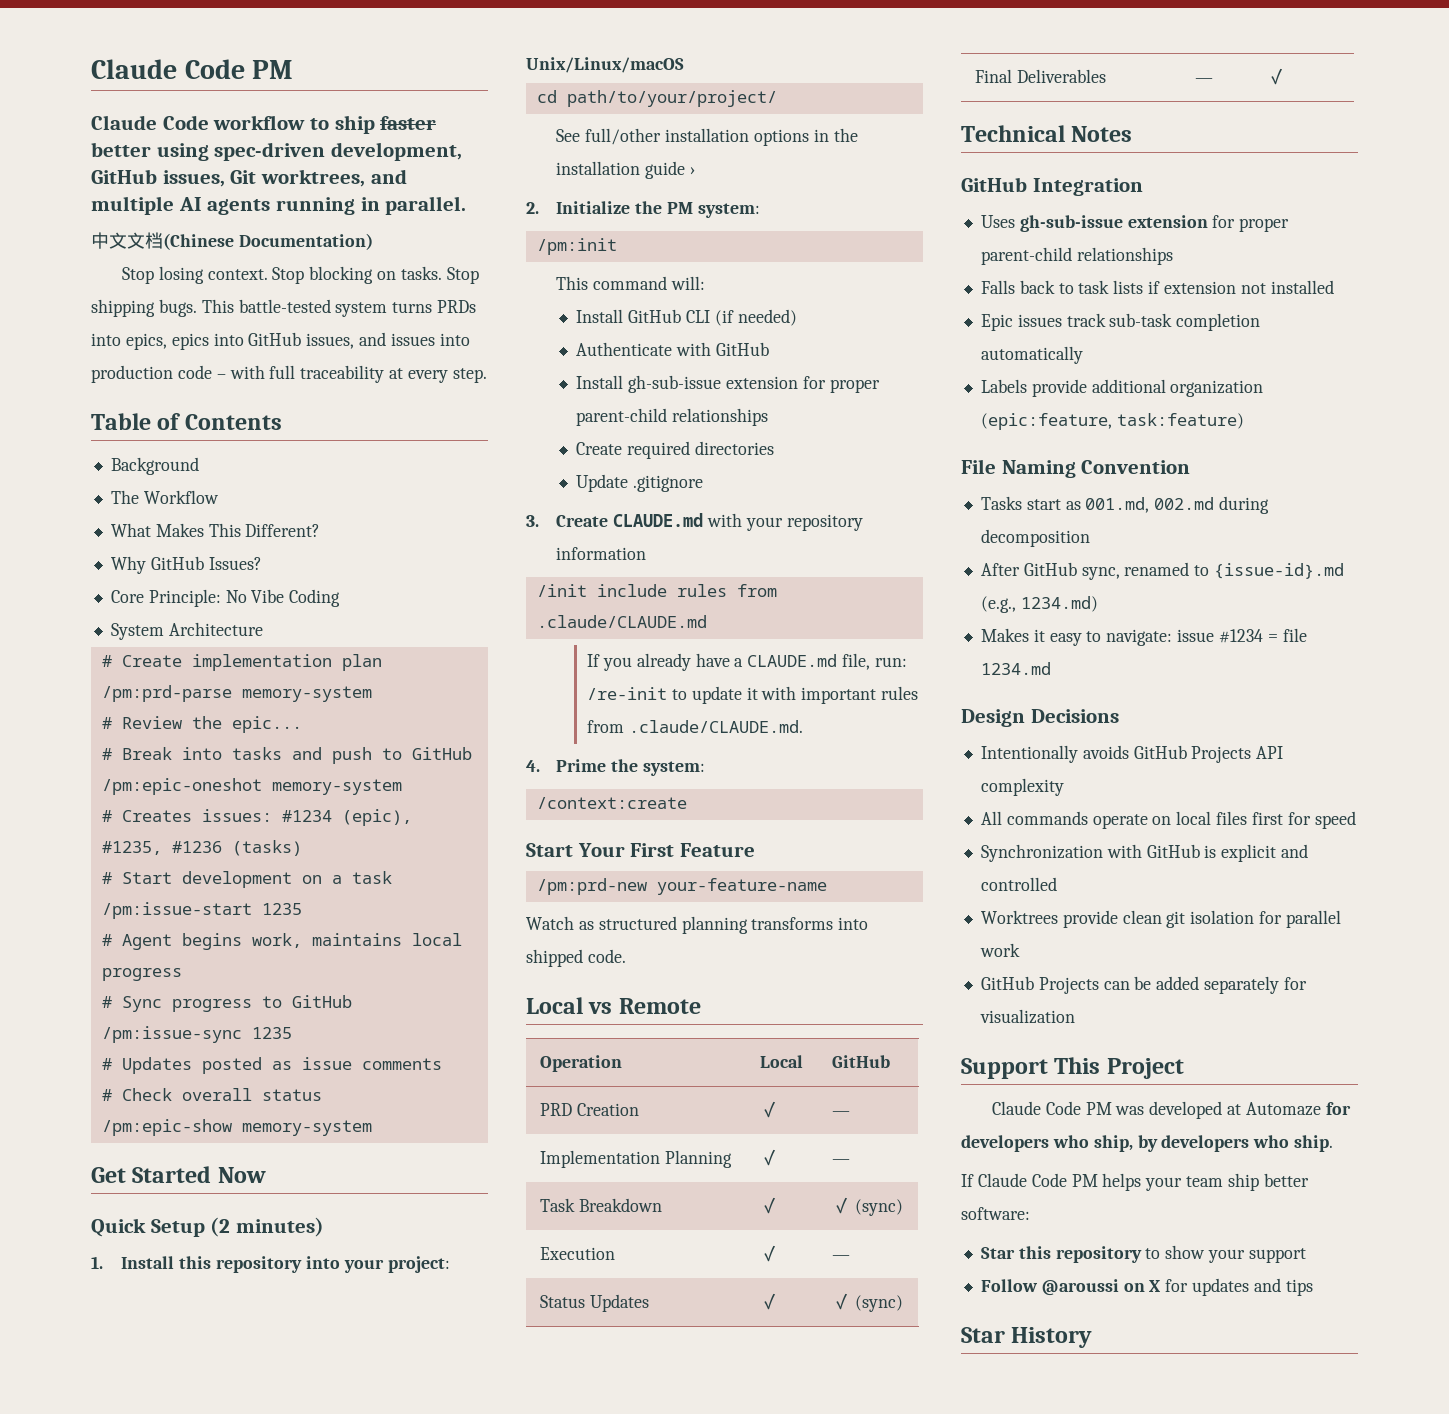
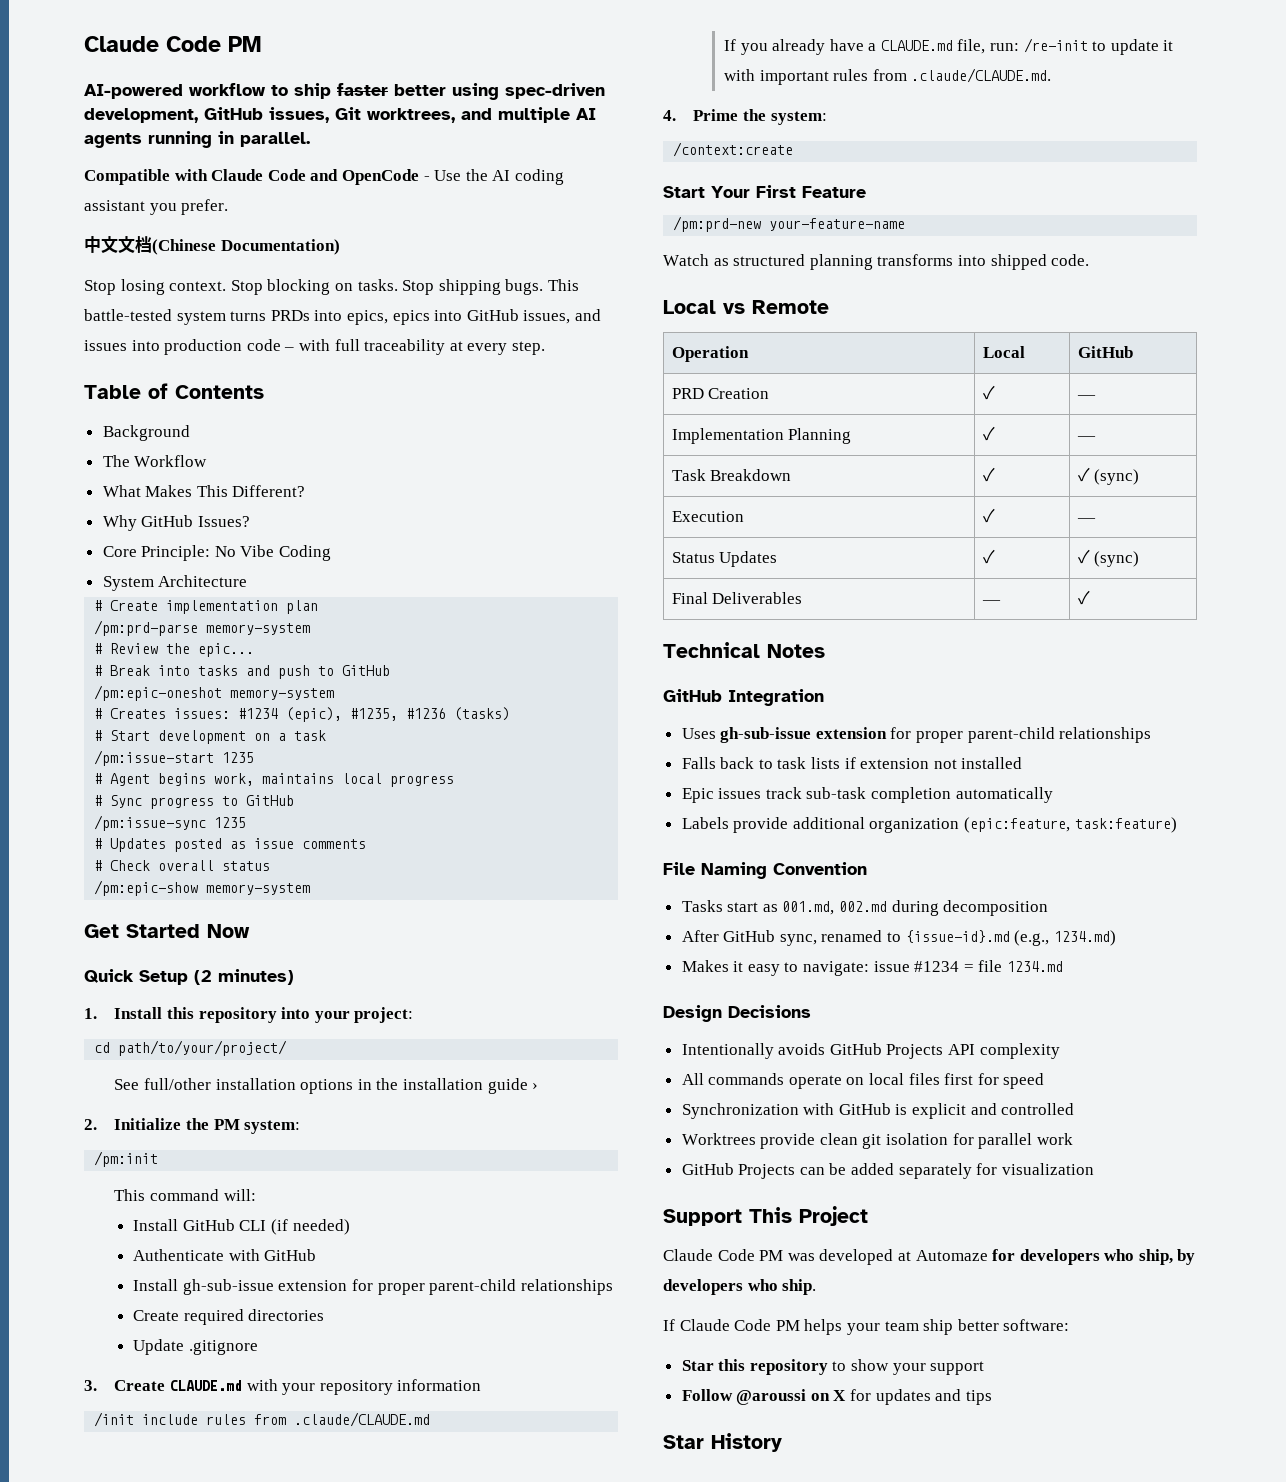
[91,115,209,130] Claude Code -> [84,84,183,99] AI-powered
(467, 205) none -> [84,169,564,185] [84,199,229,215] // Compatible with Claude Code and OpenCode - Use the AI coding assistant you prefer.
[526,57,684,73] // Unix/Linux/macOS -> (414, 1015) none

